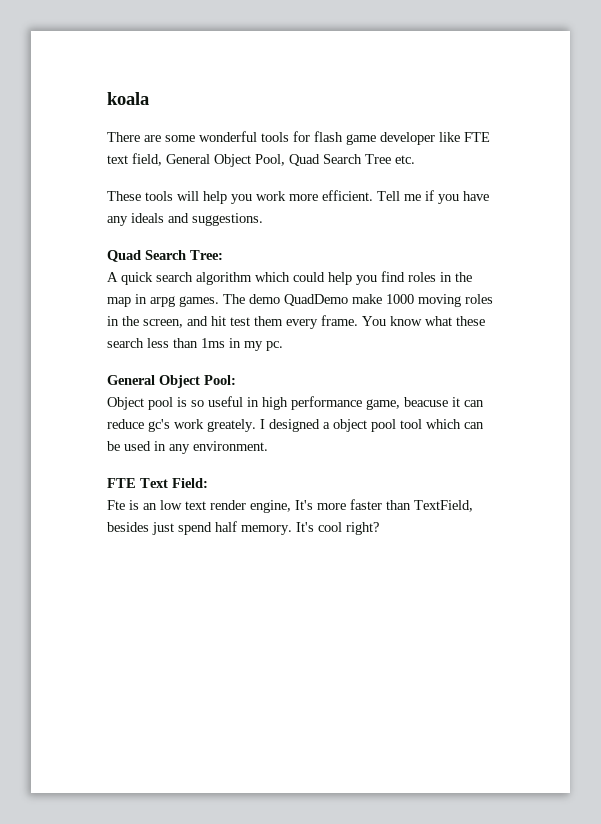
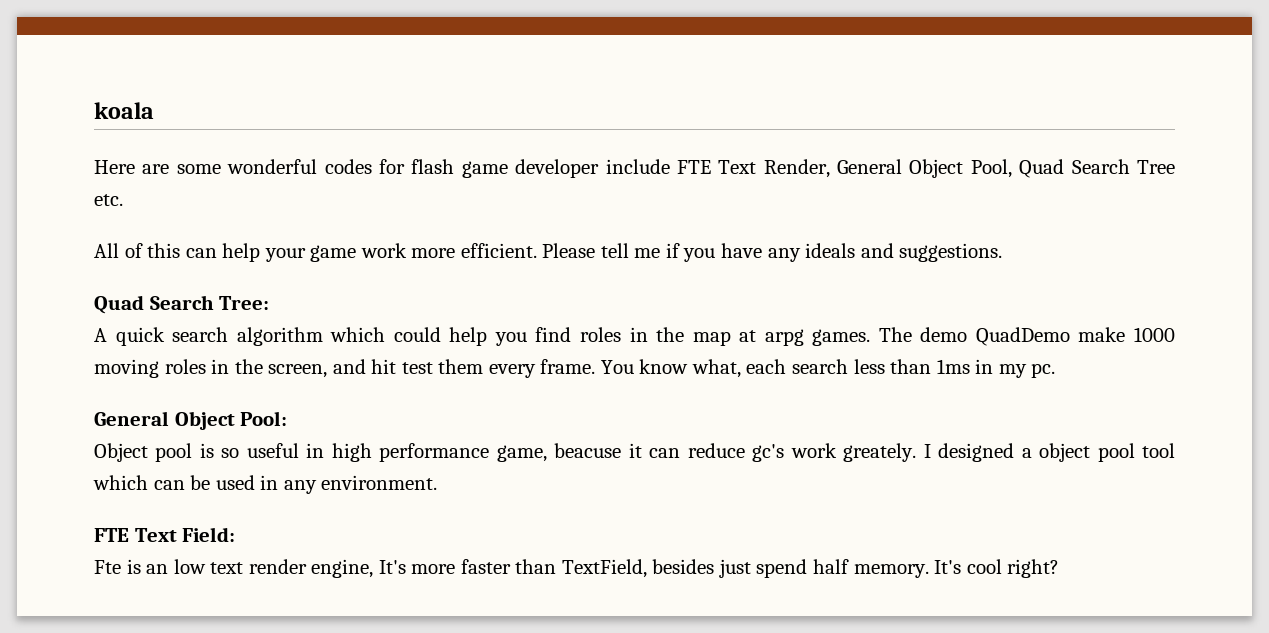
[107,132,140,142] There -> [94,160,135,174] Here
[261,132,289,142] tools -> [324,159,372,174] codes
[439,132,490,142] [107,153,162,166] like FTE text field, -> [605,159,830,178] include FTE Text Render,
[107,191,252,204] These tools will help you -> [94,243,357,262] All of this can help your game
[377,191,400,201] Tell -> [542,243,629,258] Please tell
[135,294,147,304] in -> [739,330,757,342] at
[425,316,485,326] what these -> [691,359,787,378] what, each

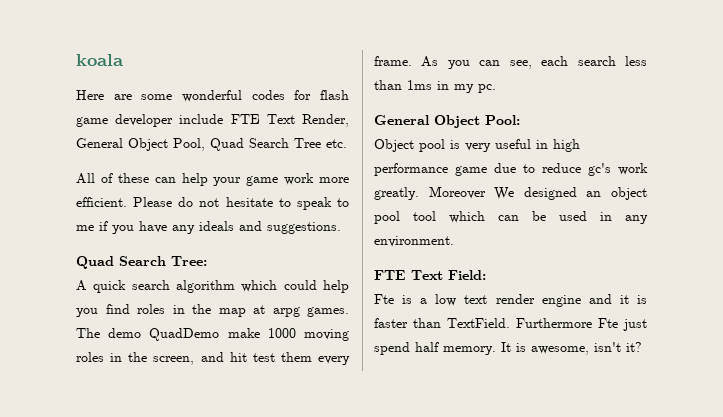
[147,243,181,258] this -> [117,173,149,183] these
[600,243,629,258] tell -> [178,197,349,210] do not hesitate to speak to
[600,359,741,378] You know what, -> [421,56,532,69] As you can see,
[221,448,240,458] so -> [465,143,491,152] very
[496,443,1032,462] game, beacuse it can reduce gc's work greately. I designed a -> [455,163,648,176] [374,186,602,200] game due to reduce gc's work greatly. Moreover We designed an
[146,564,169,574] an -> [420,298,428,304] a
[311,559,1060,578] engine, It's more faster than TextField, besides just spend half memory. It's cool right? -> [541,294,647,307] [374,318,647,331] [374,342,642,355] engine and it is faster than TextField. Furthermore Fte just spend half memory. It is awesome, isn't it?

